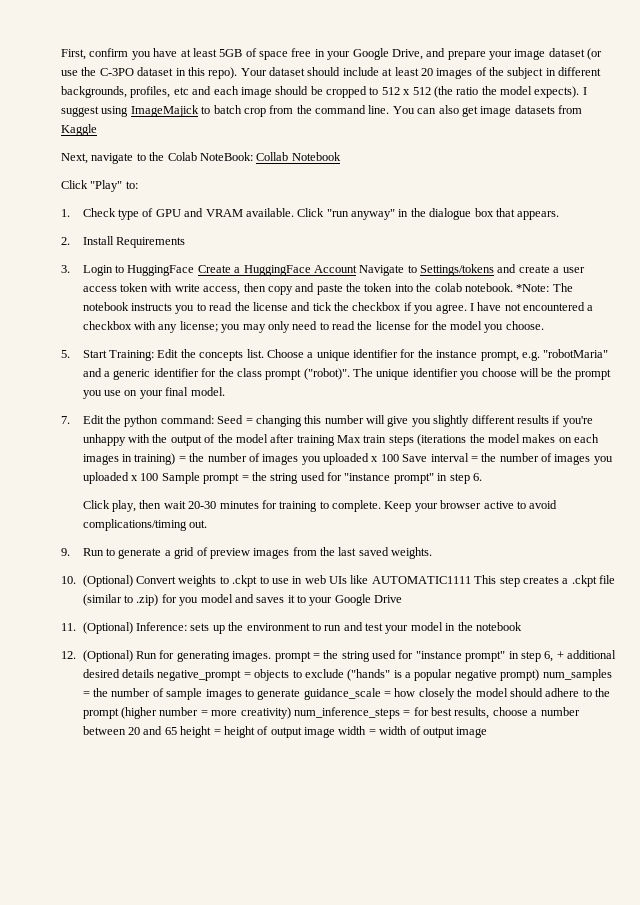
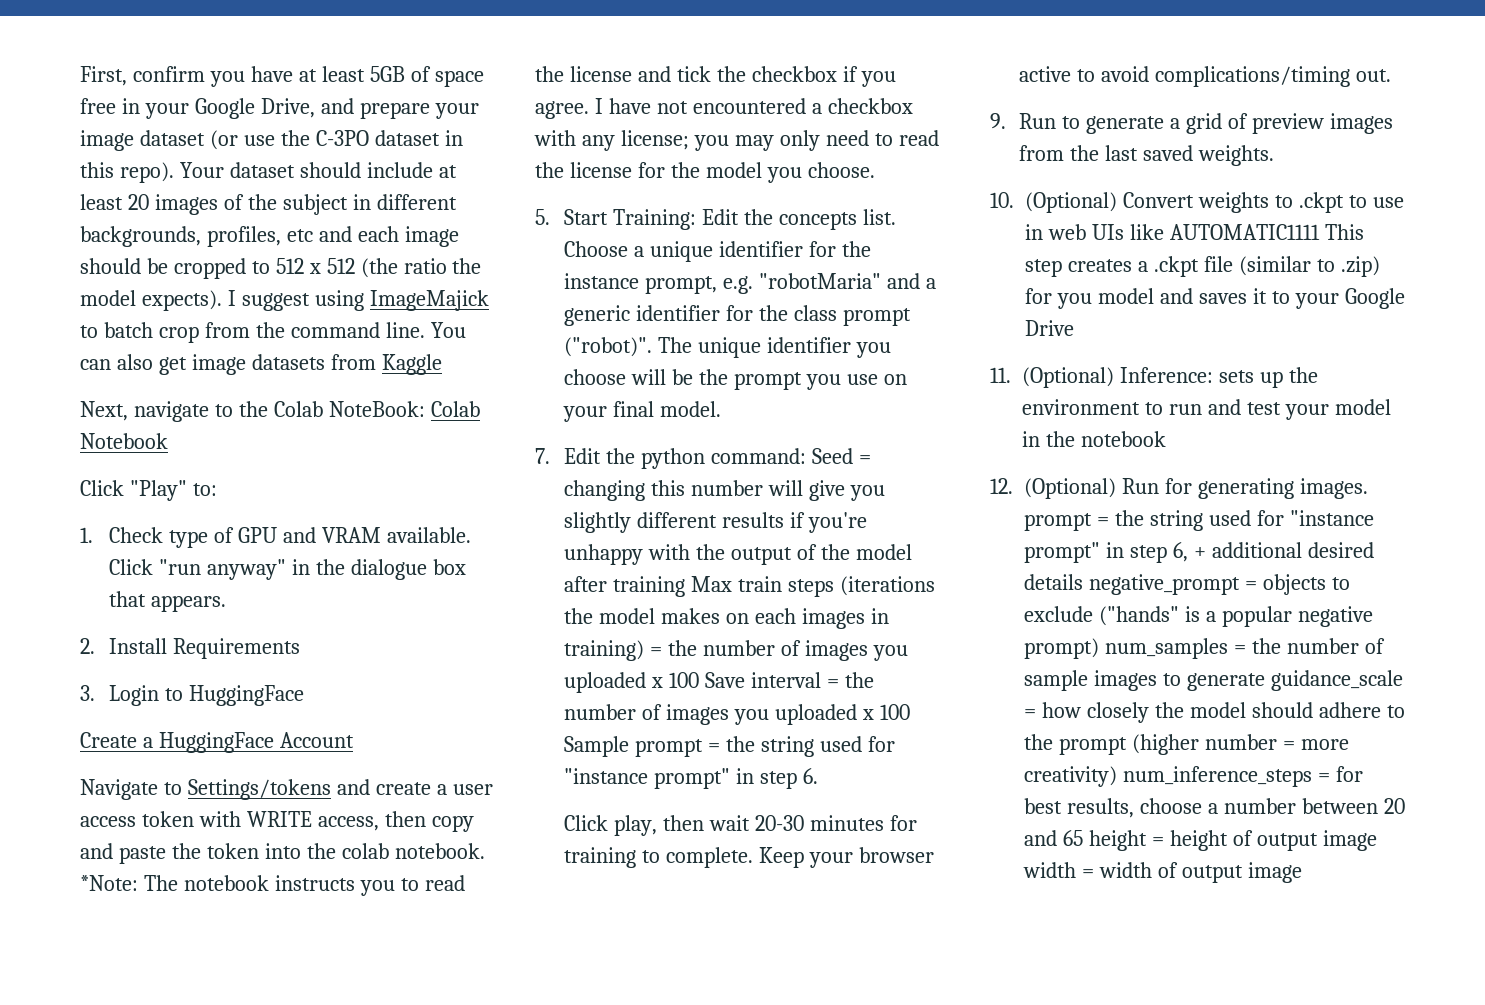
[256,152,289,161] Collab -> [430,401,480,417] Colab
(195, 270) none -> (305, 695) //
(357, 269) none -> (354, 740) //
[174,284,200,292] write -> [246,811,312,827] WRITE

